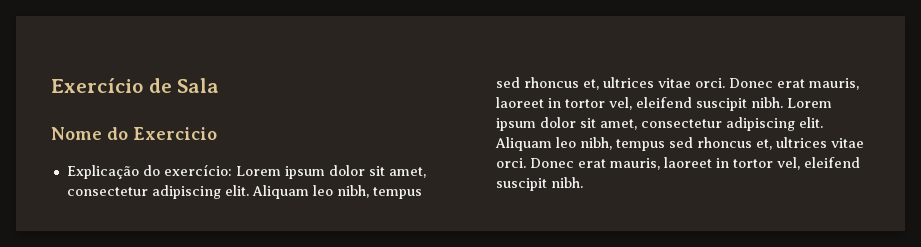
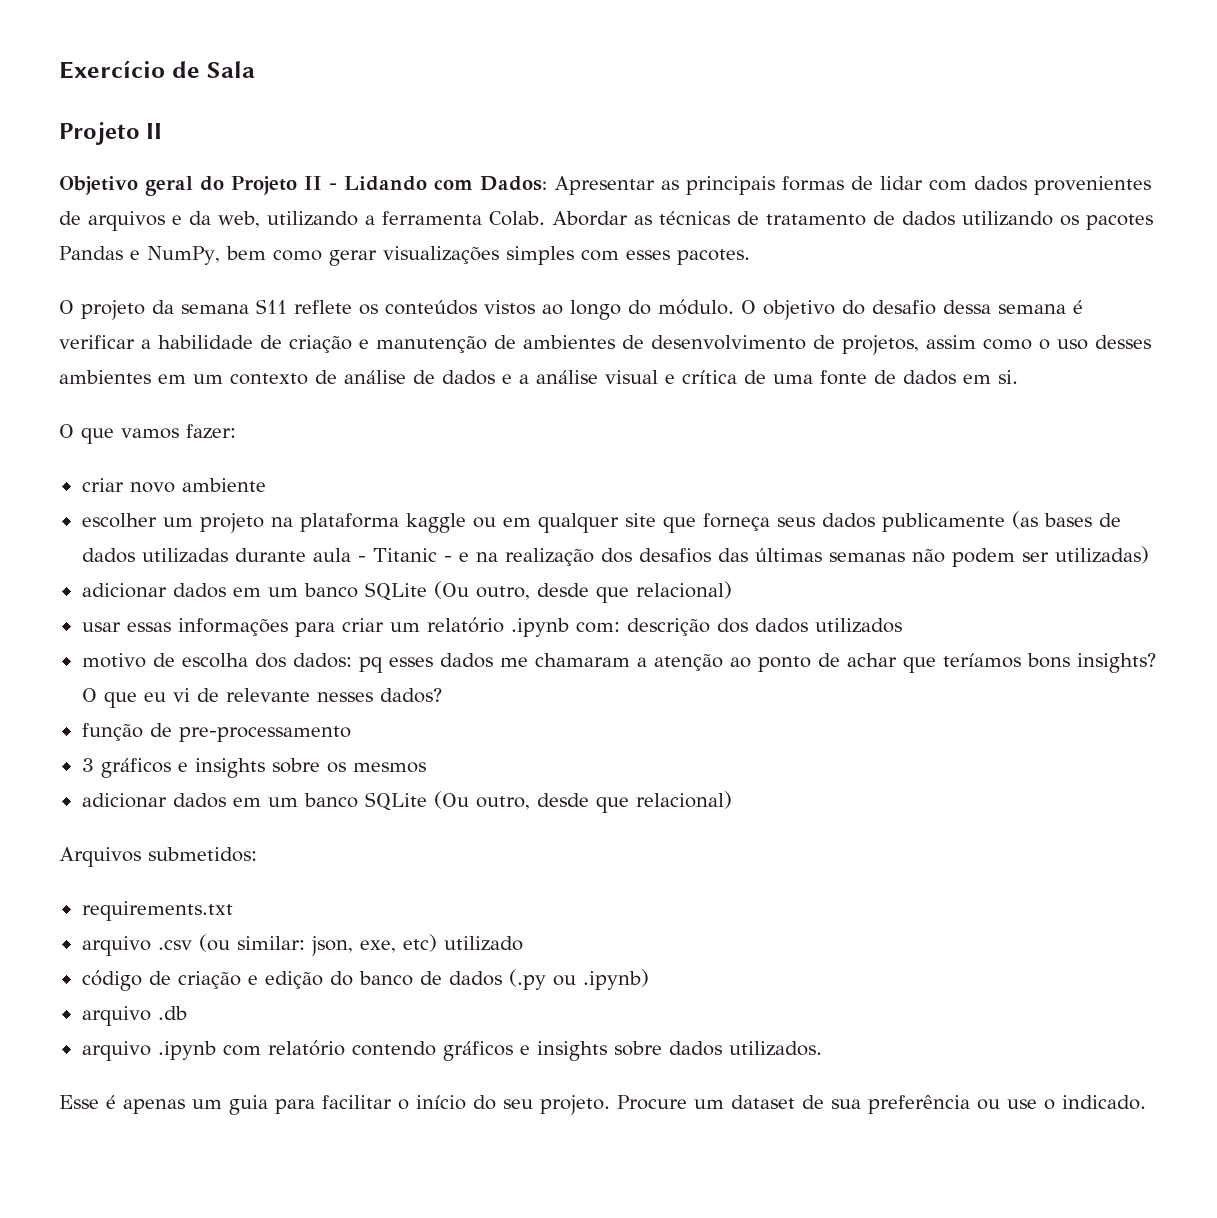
[51,127,217,140] [66,164,426,179] [66,185,422,199] [495,77,859,90] [495,97,832,111] [495,117,823,131] [494,137,864,151] [495,157,860,170] [495,177,583,191] Nome do Exercicio // Explicação do exercício: Lorem ipsum dolor sit amet, consectetur adipiscing elit. Aliquam leo nibh, tempus sed rhoncus et, ultrices vitae orci. Donec erat mauris, laoreet in tortor vel, eleifend suscipit nibh. Lorem ipsum dolor sit amet, consectetur adipiscing elit. Aliquam leo nibh, tempus sed rhoncus et, ultrices vitae orci. Donec erat mauris, laoreet in tortor vel, eleifend suscipit nibh. -> [59,122,163,145] [59,176,1151,196] [59,211,1153,231] [59,246,750,266] [59,299,1083,320] [59,335,1151,355] [59,370,1018,385] [59,424,236,444] [81,478,266,493] [81,511,1121,533] [81,546,1149,567] [81,581,732,603] [81,617,902,637] [81,653,1156,673] [81,688,442,708] [81,723,351,742] [81,758,426,778] [81,791,732,813] [59,847,257,867] [81,901,233,921] [81,934,523,956] [81,969,649,991] [81,1006,187,1026] [81,1040,822,1061] [59,1095,1146,1115] Projeto II // Objetivo geral do Projeto II - Lidando com Dados: Apresentar as principais formas de lidar com dados provenientes de arquivos e da web, utilizando a ferramenta Colab. Abordar as técnicas de tratamento de dados utilizando os pacotes Pandas e NumPy, bem como gerar visualizações simples com esses pacotes. // O projeto da semana S11 reflete os conteúdos vistos ao longo do módulo. O objetivo do desafio dessa semana é verificar a habilidade de criação e manutenção de ambientes de desenvolvimento de projetos, assim como o uso desses ambientes em um contexto de análise de dados e a análise visual e crítica de uma fonte de dados em si. // O que vamos fazer: // criar novo ambiente // escolher um projeto na plataforma kaggle ou em qualquer site que forneça seus dados publicamente (as bases de dados utilizadas durante aula - Titanic - e na realização dos desafios das últimas semanas não podem ser utilizadas) // adicionar dados em um banco SQLite (Ou outro, desde que relacional) // usar essas informações para criar um relatório .ipynb com: descrição dos dados utilizados // motivo de escolha dos dados: pq esses dados me chamaram a atenção ao ponto de achar que teríamos bons insights? O que eu vi de relevante nesses dados? // função de pre-processamento // 3 gráficos e insights sobre os mesmos // adicionar dados em um banco SQLite (Ou outro, desde que relacional) // Arquivos submetidos: // requirements.txt // arquivo .csv (ou similar: json, exe, etc) utilizado // código de criação e edição do banco de dados (.py ou .ipynb) // arquivo .db // arquivo .ipynb com relatório contendo gráficos e insights sobre dados utilizados. // Esse é apenas um guia para facilitar o início do seu projeto. Procure um dataset de sua preferência ou use o indicado.

